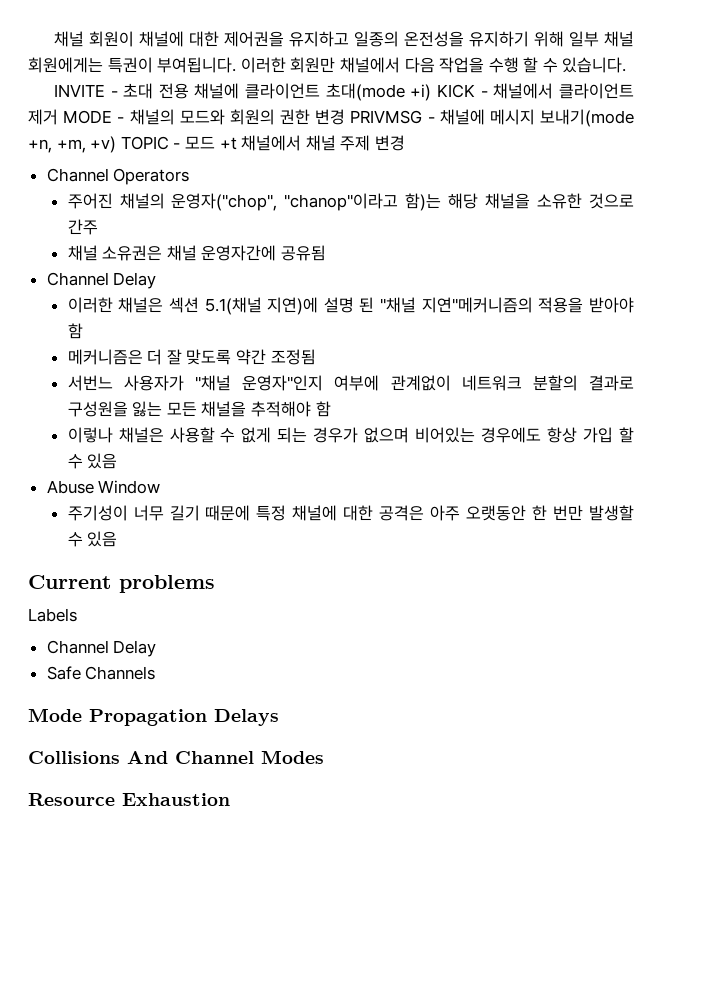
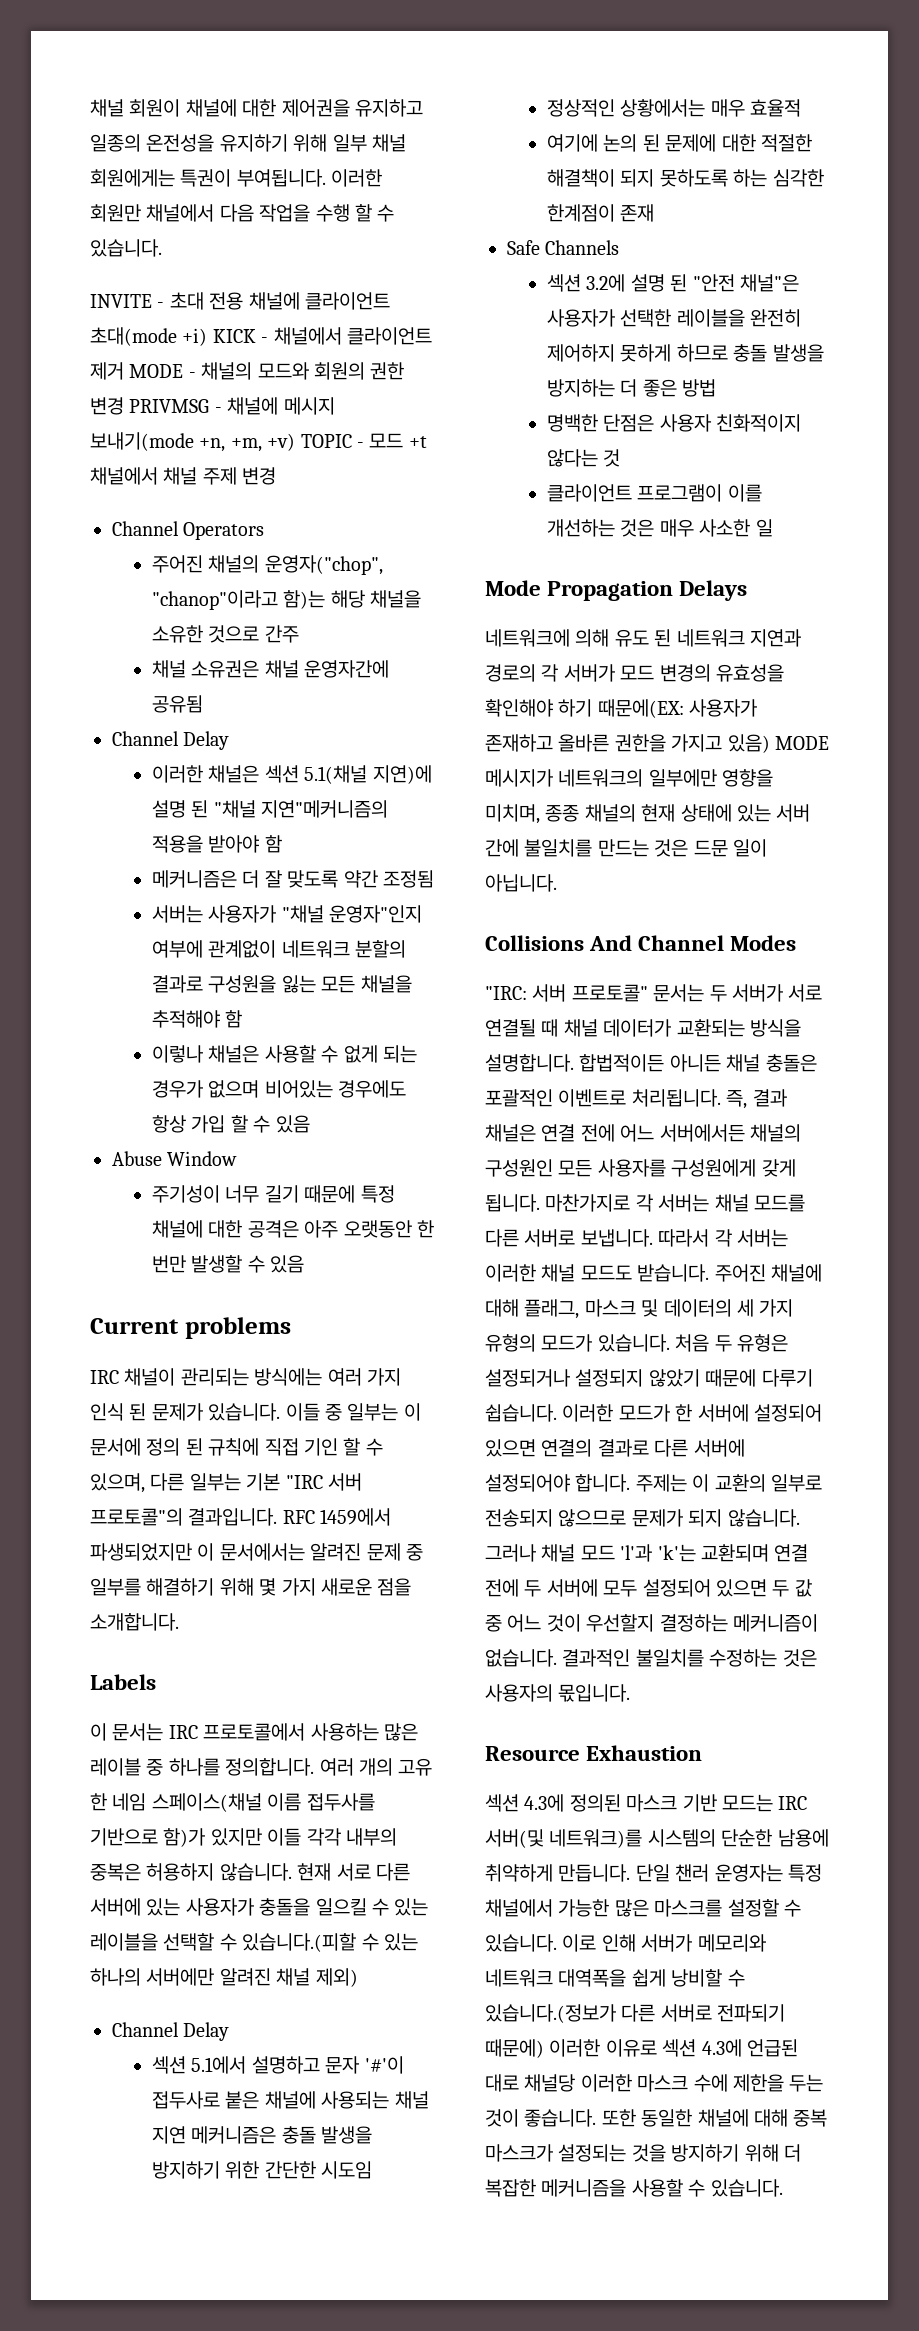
[67,375,113,391] 서번느 -> [151,905,203,923] 서버는
[28,608,77,622] [46,640,157,657] [46,666,156,680] [28,708,279,726] [28,750,324,764] [28,793,230,806] Labels // Channel Delay // Safe Channels // Mode Propagation Delays // Collisions And Channel Modes // Resource Exhaustion -> [90,1368,401,1386] [90,1403,421,1421] [90,1438,383,1456] [90,1473,362,1493] [90,1508,392,1526] [90,1543,423,1561] [90,1578,412,1596] [90,1613,179,1631] [90,1674,156,1690] [90,1723,418,1741] [90,1758,433,1776] [90,1793,375,1812] [90,1828,397,1847] [90,1863,410,1881] [90,1898,429,1916] [90,1933,418,1952] [90,1968,358,1987] [112,2022,230,2041] [151,2056,404,2074] [151,2091,429,2109] [151,2126,373,2144] [151,2161,373,2179] [546,99,802,117] [546,134,812,152] [546,169,824,187] [546,204,655,222] [507,240,620,255] [546,274,799,292] [546,309,802,327] [546,344,824,362] [546,379,717,397] [546,414,802,432] [546,449,621,467] [546,484,762,502] [546,519,773,537] [485,580,748,601] [485,629,801,647] [485,664,784,682] [485,699,758,718] [485,734,829,753] [485,769,774,787] [485,804,811,824] [485,839,767,857] [485,874,557,892] [485,935,797,951] [485,984,823,1002] [485,1019,801,1037] [485,1054,817,1072] [485,1089,787,1109] [485,1124,801,1142] [485,1159,796,1177] [485,1194,805,1212] [485,1229,788,1247] [485,1264,822,1282] [485,1299,794,1319] [485,1334,788,1352] [485,1369,813,1387] [485,1404,822,1422] [485,1439,745,1457] [485,1474,822,1492] [485,1509,800,1527] [485,1544,809,1562] [485,1579,812,1597] [485,1614,818,1632] [485,1649,817,1667] [485,1684,631,1702] [485,1745,703,1761] [485,1794,808,1812] [485,1829,829,1848] [485,1864,822,1882] [485,1899,801,1917] [485,1934,766,1952] [485,1969,745,1987] [485,2004,786,2023] [485,2039,798,2058] [485,2074,824,2092] [485,2109,828,2127] [485,2144,801,2162] [485,2179,783,2197] IRC 채널이 관리되는 방식에는 여러 가지 인식 된 문제가 있습니다. 이들 중 일부는 이 문서에 정의 된 규칙에 직접 기인 할 수 있으며, 다른 일부는 기본 "IRC 서버 프로토콜"의 결과입니다. RFC 1459에서 파생되었지만 이 문서에서는 알려진 문제 중 일부를 해결하기 위해 몇 가지 새로운 점을 소개합니다. // Labels // 이 문서는 IRC 프로토콜에서 사용하는 많은 레이블 중 하나를 정의합니다. 여러 개의 고유 한 네임 스페이스(채널 이름 접두사를 기반으로 함)가 있지만 이들 각각 내부의 중복은 허용하지 않습니다. 현재 서로 다른 서버에 있는 사용자가 충돌을 일으킬 수 있는 레이블을 선택할 수 있습니다.(피할 수 있는 하나의 서버에만 알려진 채널 제외) // Channel Delay // 섹션 5.1에서 설명하고 문자 '#'이 접두사로 붙은 채널에 사용되는 채널 지연 메커니즘은 충돌 발생을 방지하기 위한 간단한 시도임 // 정상적인 상황에서는 매우 효율적 // 여기에 논의 된 문제에 대한 적절한 해결책이 되지 못하도록 하는 심각한 한계점이 존재 // Safe Channels // 섹션 3.2에 설명 된 "안전 채널"은 사용자가 선택한 레이블을 완전히 제어하지 못하게 하므로 충돌 발생을 방지하는 더 좋은 방법 // 명백한 단점은 사용자 친화적이지 않다는 것 // 클라이언트 프로그램이 이를 개선하는 것은 매우 사소한 일 // Mode Propagation Delays // 네트워크에 의해 유도 된 네트워크 지연과 경로의 각 서버가 모드 변경의 유효성을 확인해야 하기 때문에(EX: 사용자가 존재하고 올바른 권한을 가지고 있음) MODE 메시지가 네트워크의 일부에만 영향을 미치며, 종종 채널의 현재 상태에 있는 서버 간에 불일치를 만드는 것은 드문 일이 아닙니다. // Collisions And Channel Modes // "IRC: 서버 프로토콜" 문서는 두 서버가 서로 연결될 때 채널 데이터가 교환되는 방식을 설명합니다. 합법적이든 아니든 채널 충돌은 포괄적인 이벤트로 처리됩니다. 즉, 결과 채널은 연결 전에 어느 서버에서든 채널의 구성원인 모든 사용자를 구성원에게 갖게 됩니다. 마찬가지로 각 서버는 채널 모드를 다른 서버로 보냅니다. 따라서 각 서버는 이러한 채널 모드도 받습니다. 주어진 채널에 대해 플래그, 마스크 및 데이터의 세 가지 유형의 모드가 있습니다. 처음 두 유형은 설정되거나 설정되지 않았기 때문에 다루기 쉽습니다. 이러한 모드가 한 서버에 설정되어 있으면 연결의 결과로 다른 서버에 설정되어야 합니다. 주제는 이 교환의 일부로 전송되지 않으므로 문제가 되지 않습니다. 그러나 채널 모드 'l'과 'k'는 교환되며 연결 전에 두 서버에 모두 설정되어 있으면 두 값 중 어느 것이 우선할지 결정하는 메커니즘이 없습니다. 결과적인 불일치를 수정하는 것은 사용자의 몫입니다. // Resource Exhaustion // 섹션 4.3에 정의된 마스크 기반 모드는 IRC 서버(및 네트워크)를 시스템의 단순한 남용에 취약하게 만듭니다. 단일 챈러 운영자는 특정 채널에서 가능한 많은 마스크를 설정할 수 있습니다. 이로 인해 서버가 메모리와 네트워크 대역폭을 쉽게 낭비할 수 있습니다.(정보가 다른 서버로 전파되기 때문에) 이러한 이유로 섹션 4.3에 언급된 대로 채널당 이러한 마스크 수에 제한을 두는 것이 좋습니다. 또한 동일한 채널에 대해 중복 마스크가 설정되는 것을 방지하기 위해 더 복잡한 메커니즘을 사용할 수 있습니다.

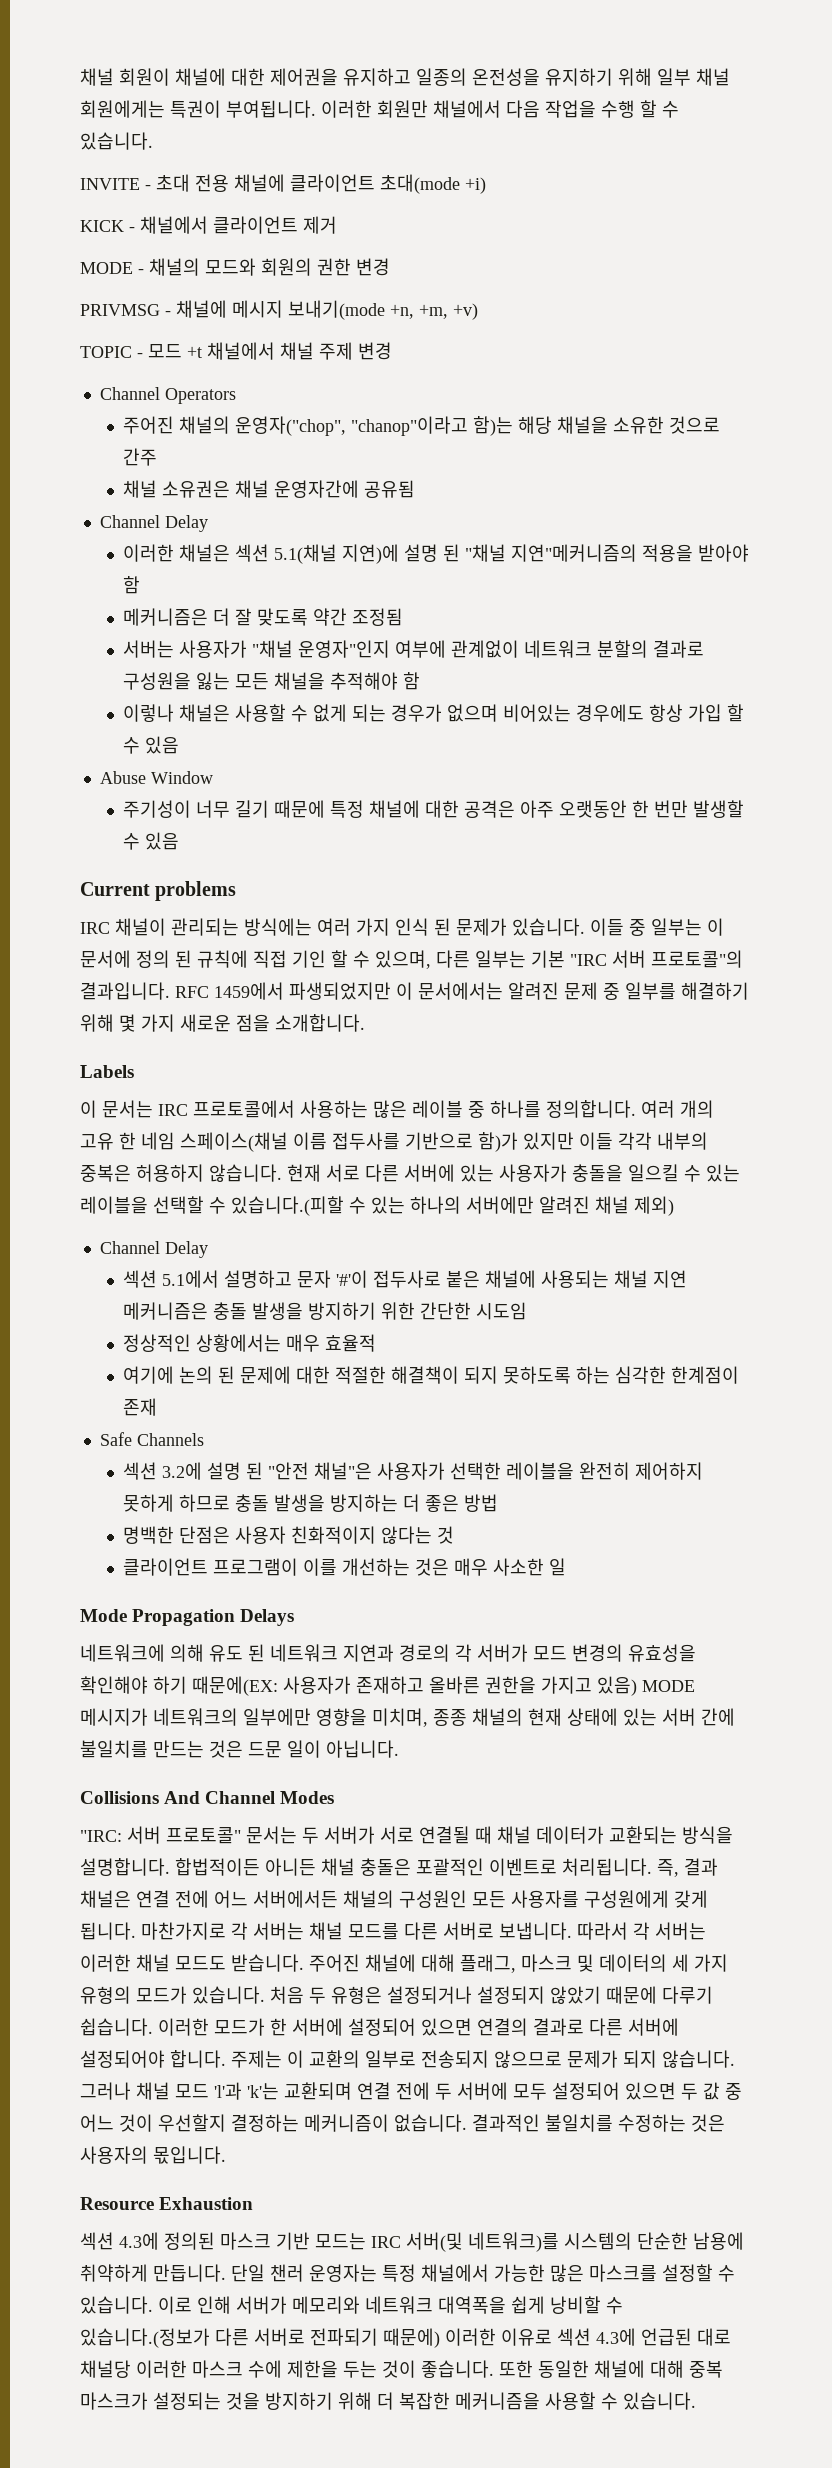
(208, 337) none -> (486, 185) //
(124, 371) none -> (337, 225) //
(124, 406) none -> (390, 267) //
(296, 442) none -> (478, 311) //

